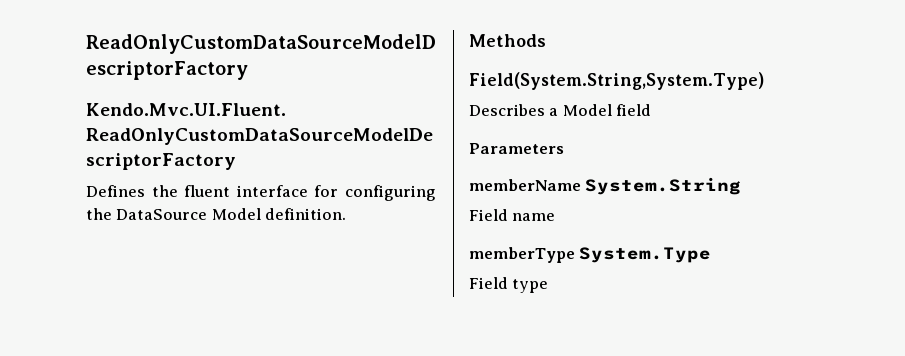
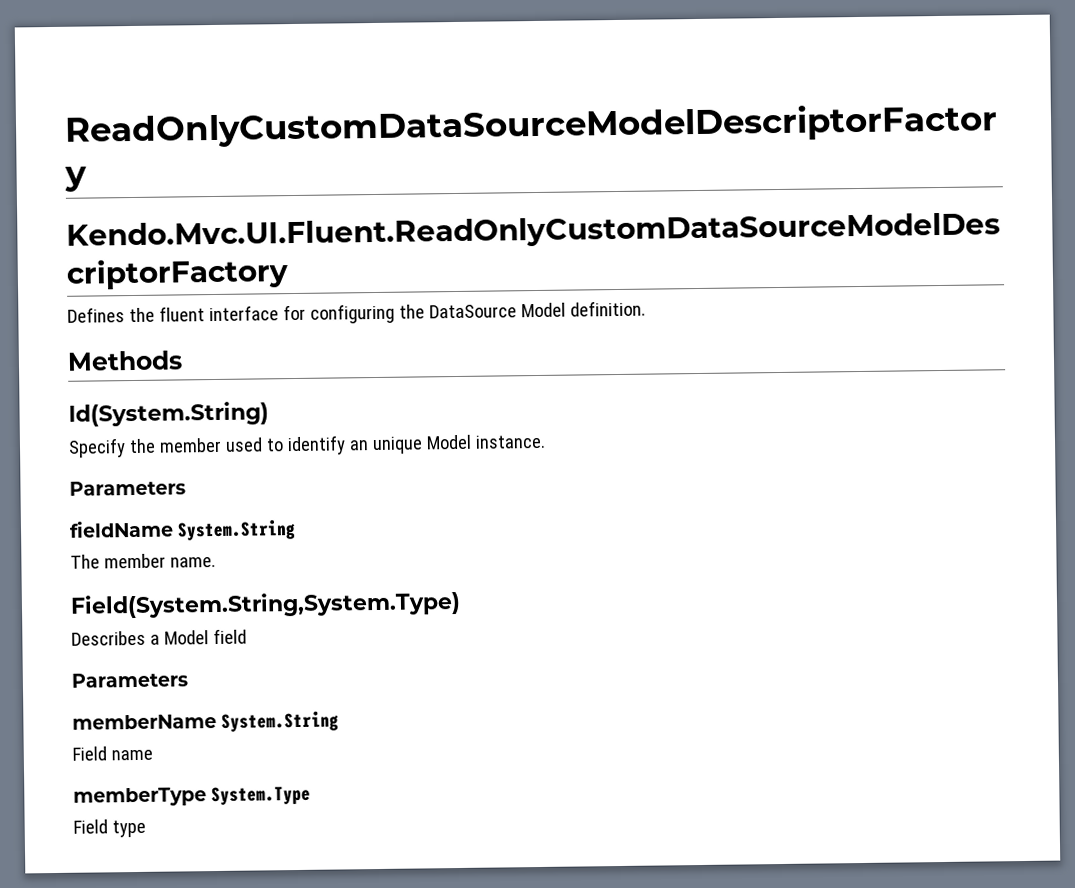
(546, 40) none -> [68,401,269,427] [68,434,546,458] [69,480,186,496] [69,518,297,541] [70,553,216,569] // Id(System.String) // Specify the member used to identify an unique Model instance. // Parameters // fieldName System.String // The member name.

